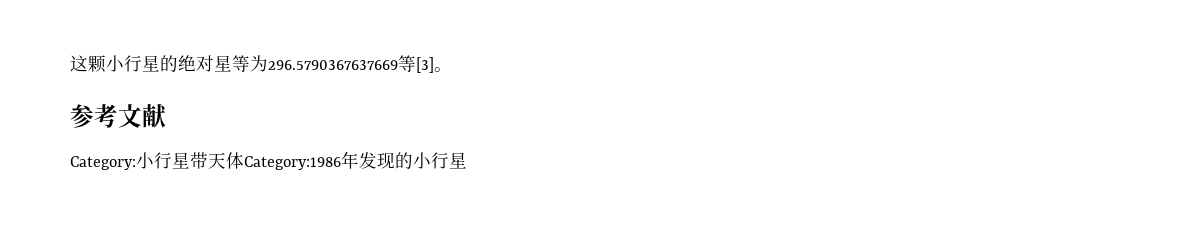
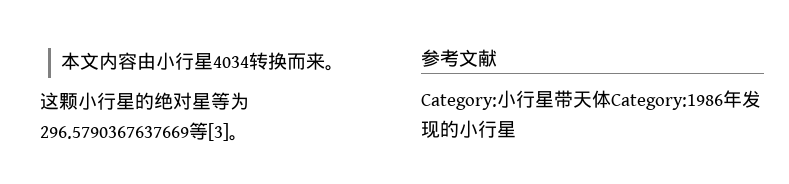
(70, 63) none -> [61,52,345,71] 本文内容由小行星4034转换而来。 //

